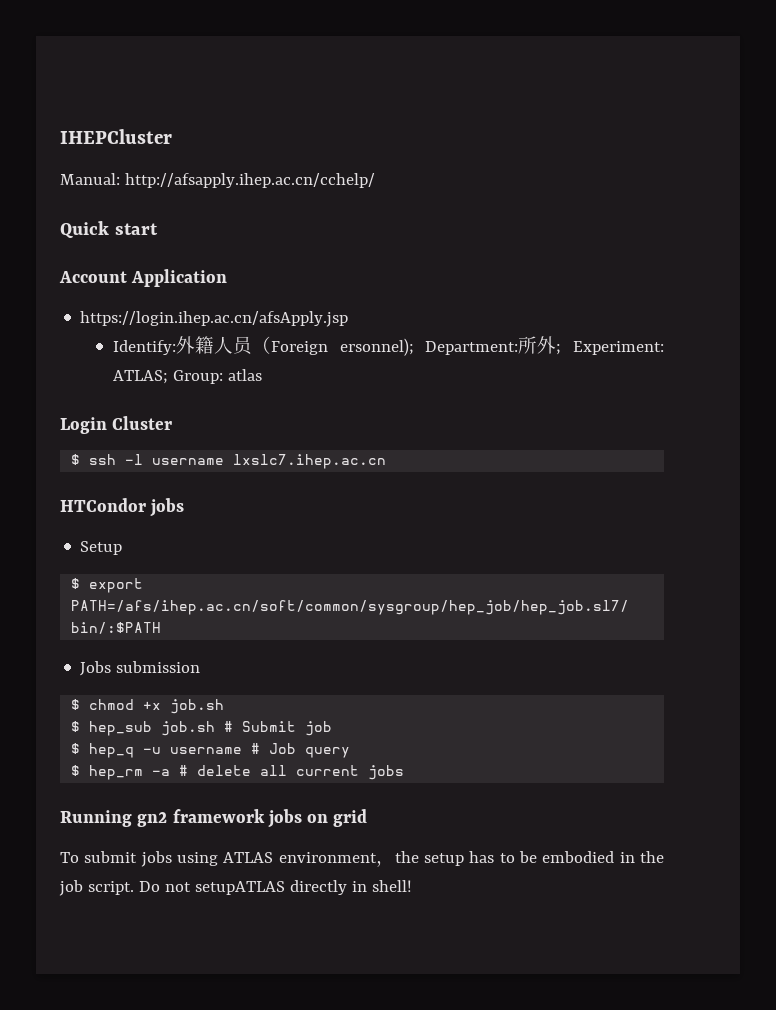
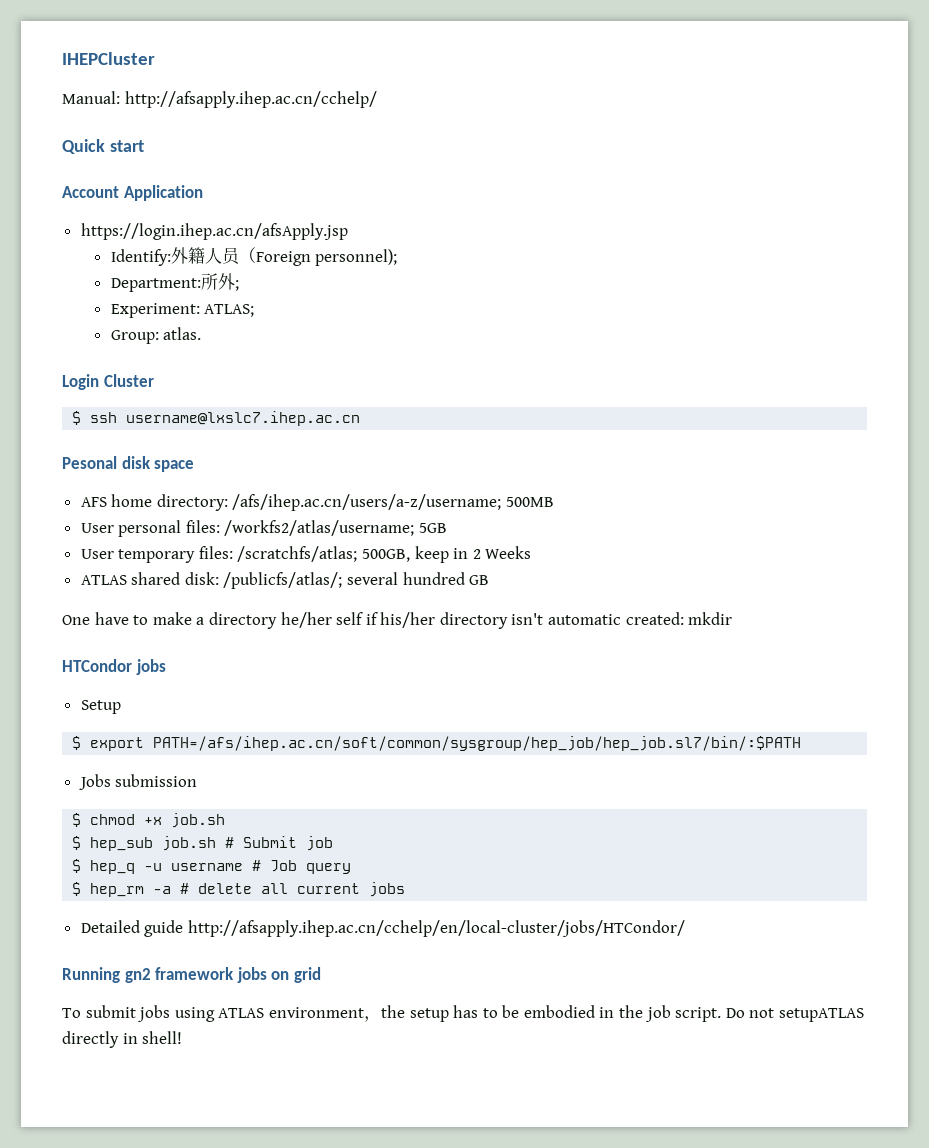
[339,338,414,356] ersonnel); -> [315,249,398,266] personnel); //
(562, 349) none -> (239, 285) //
[172,369,262,384] Group: atlas -> [110,327,202,344] // Group: atlas.
[125,454,387,469] –l username lxslc7.ihep.ac.cn -> [126,411,361,426] [62,456,195,472] [80,494,555,511] [80,520,448,537] [80,546,532,563] [80,572,490,589] [62,612,733,629] username@lxslc7.ihep.ac.cn // Pesonal disk space // AFS home directory: /afs/ihep.ac.cn/users/a-z/username; 500MB // User personal files: /workfs2/atlas/username; 5GB // User temporary files: /scratchfs/atlas; 500GB, keep in 2 Weeks // ATLAS shared disk: /publicfs/atlas/; several hundred GB // One have to make a directory he/her self if his/her directory isn't automatic created: mkdir
(405, 772) none -> [80,920,685,937] // Detailed guide http://afsapply.ihep.ac.cn/cchelp/en/local-cluster/jobs/HTCondor/

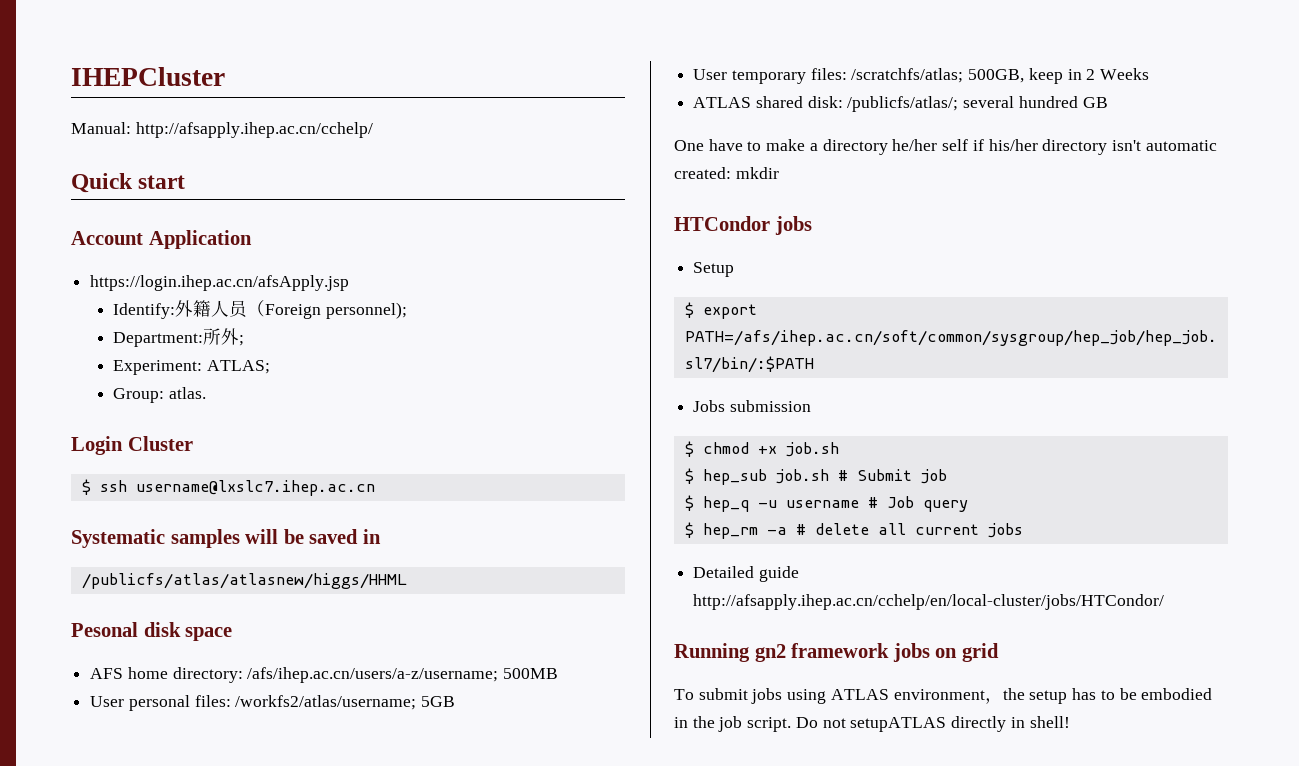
(361, 418) none -> [71,529,381,548] [81,573,407,589] // Systematic samples will be saved in // /publicfs/atlas/atlasnew/higgs/HHML

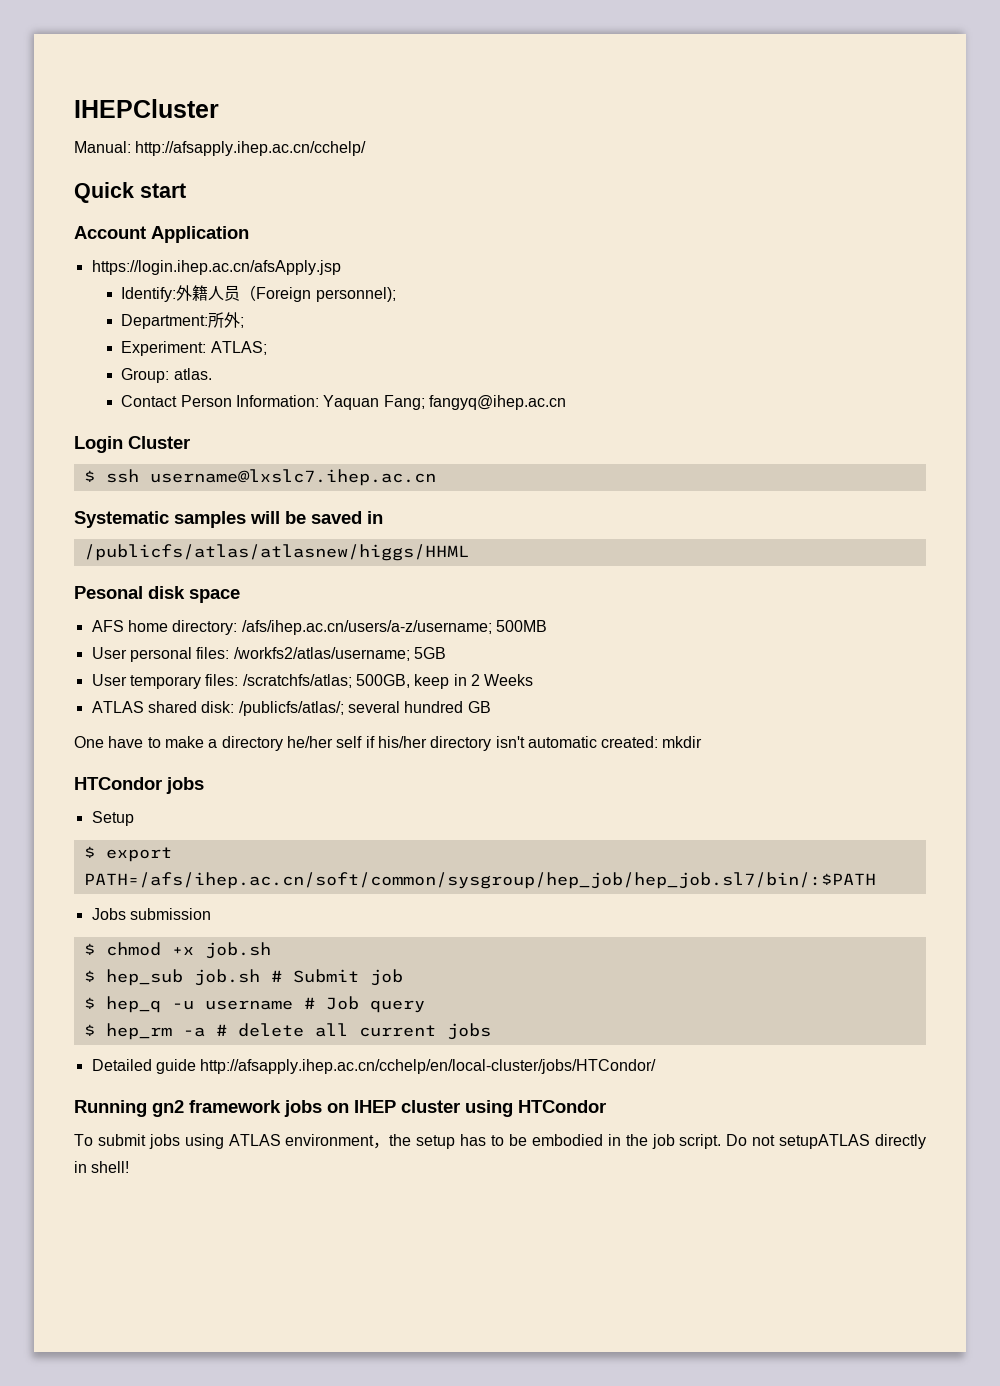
(207, 393) none -> [121,395,567,410] // Contact Person Information: Yaquan Fang; fangyq@ihep.ac.cn
[961,643,999,662] grid -> [354,1100,606,1117] IHEP cluster using HTCondor

